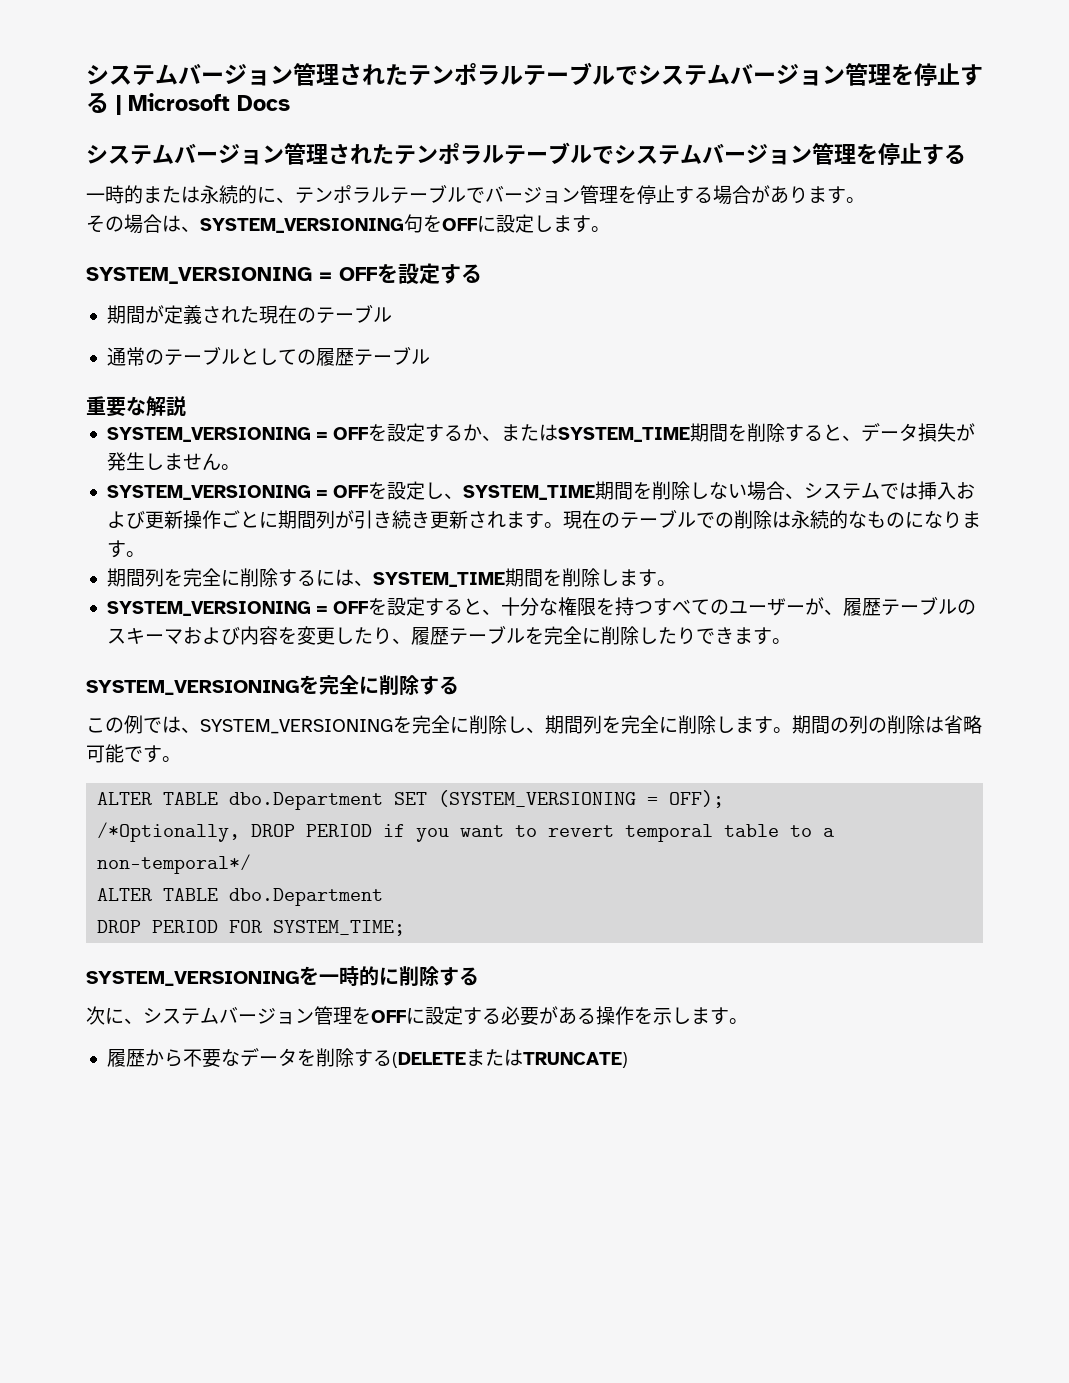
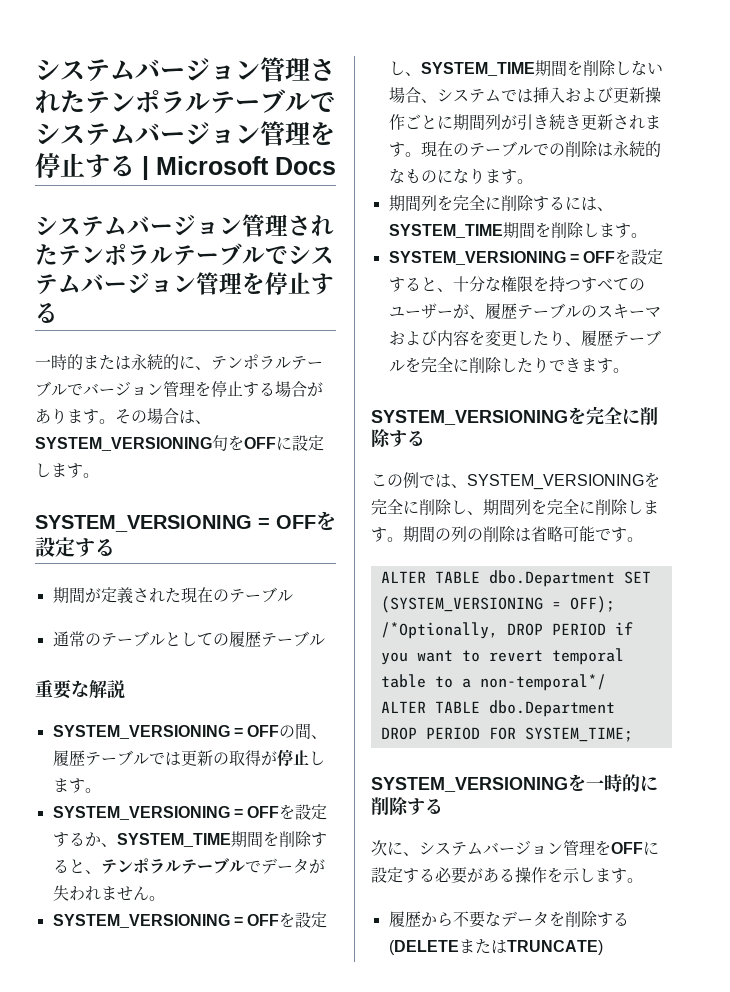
(865, 200) // -> (115, 421) none
(186, 406) none -> [52,723,328,739] [52,749,325,766] [52,778,101,793] // SYSTEM_VERSIONING = OFFの間、履歴テーブルでは更新の取得が停止します。
[501,424,559,441] または -> (117, 845) none
[861,423,976,442] [106,452,164,471] データ損失が発生し -> [100,858,325,874] [52,885,101,901] テンポラルテーブルでデータが失われ

